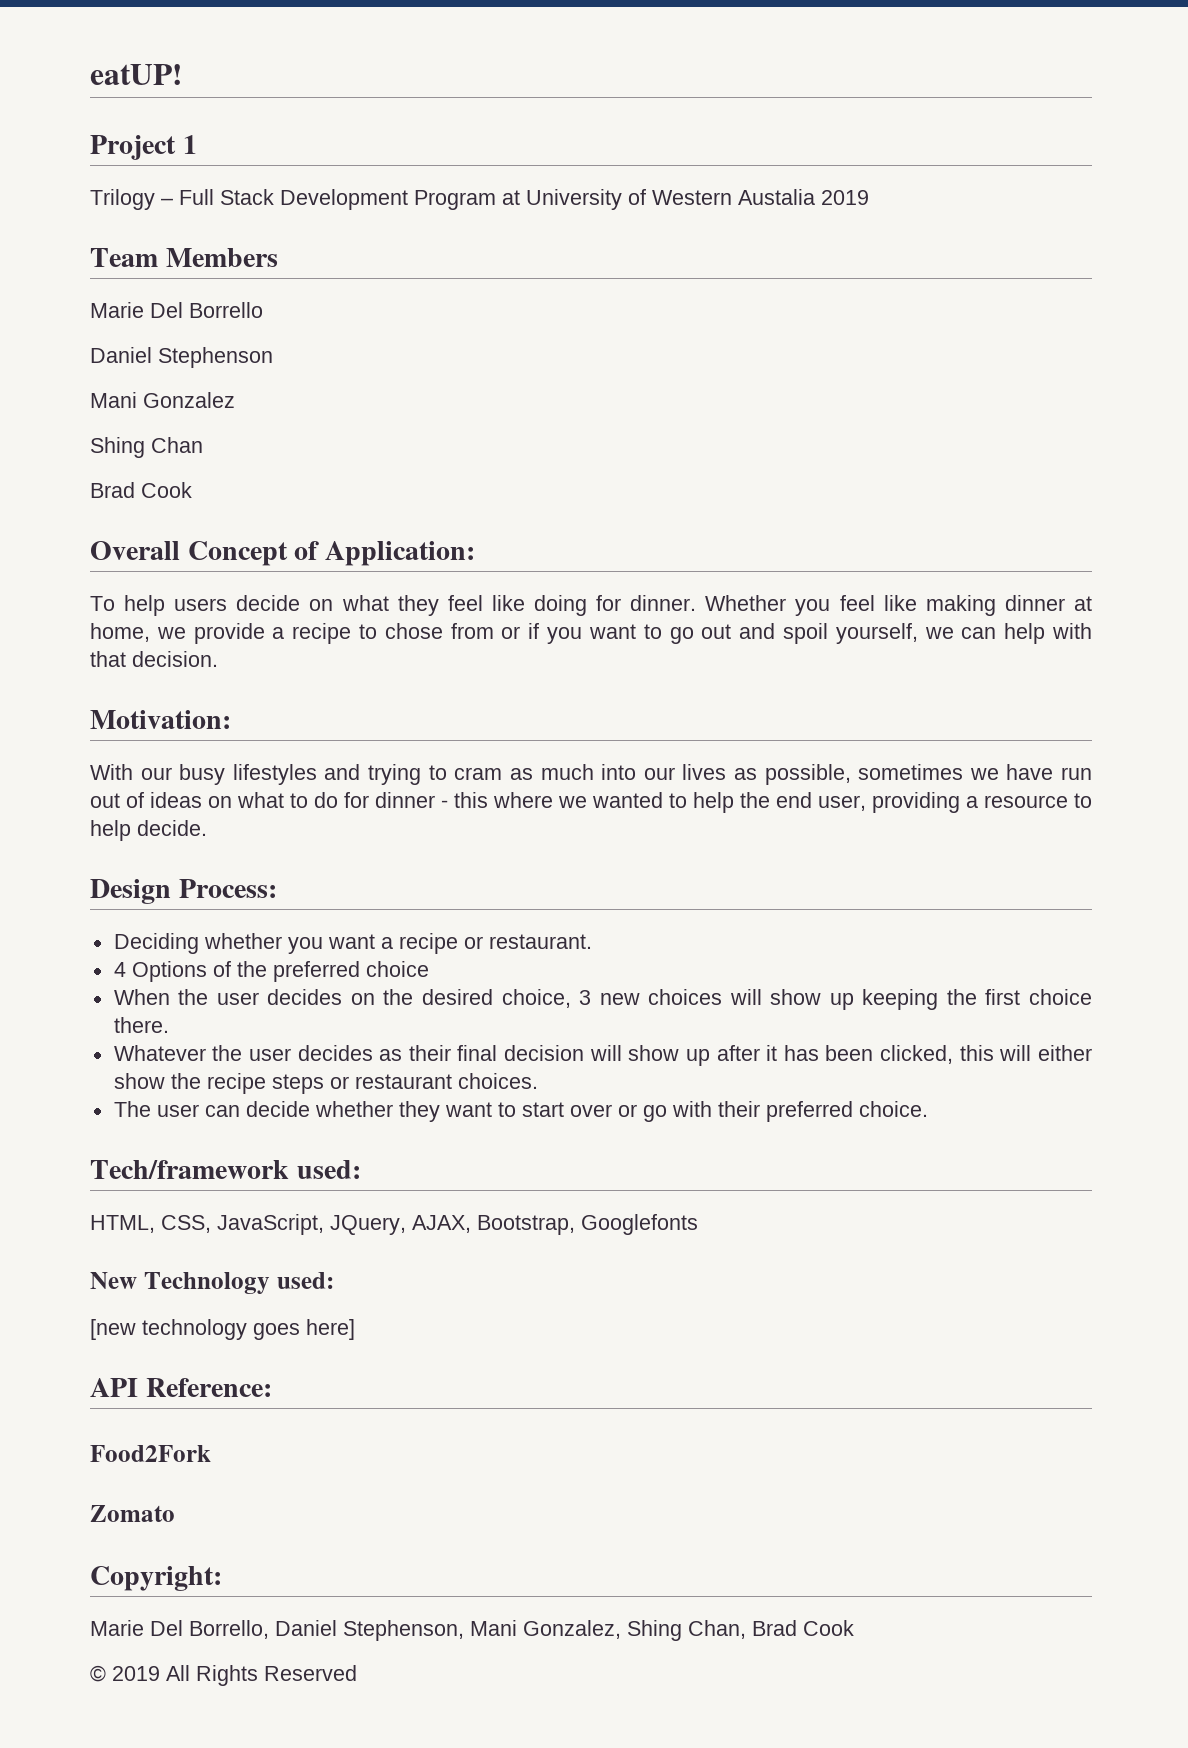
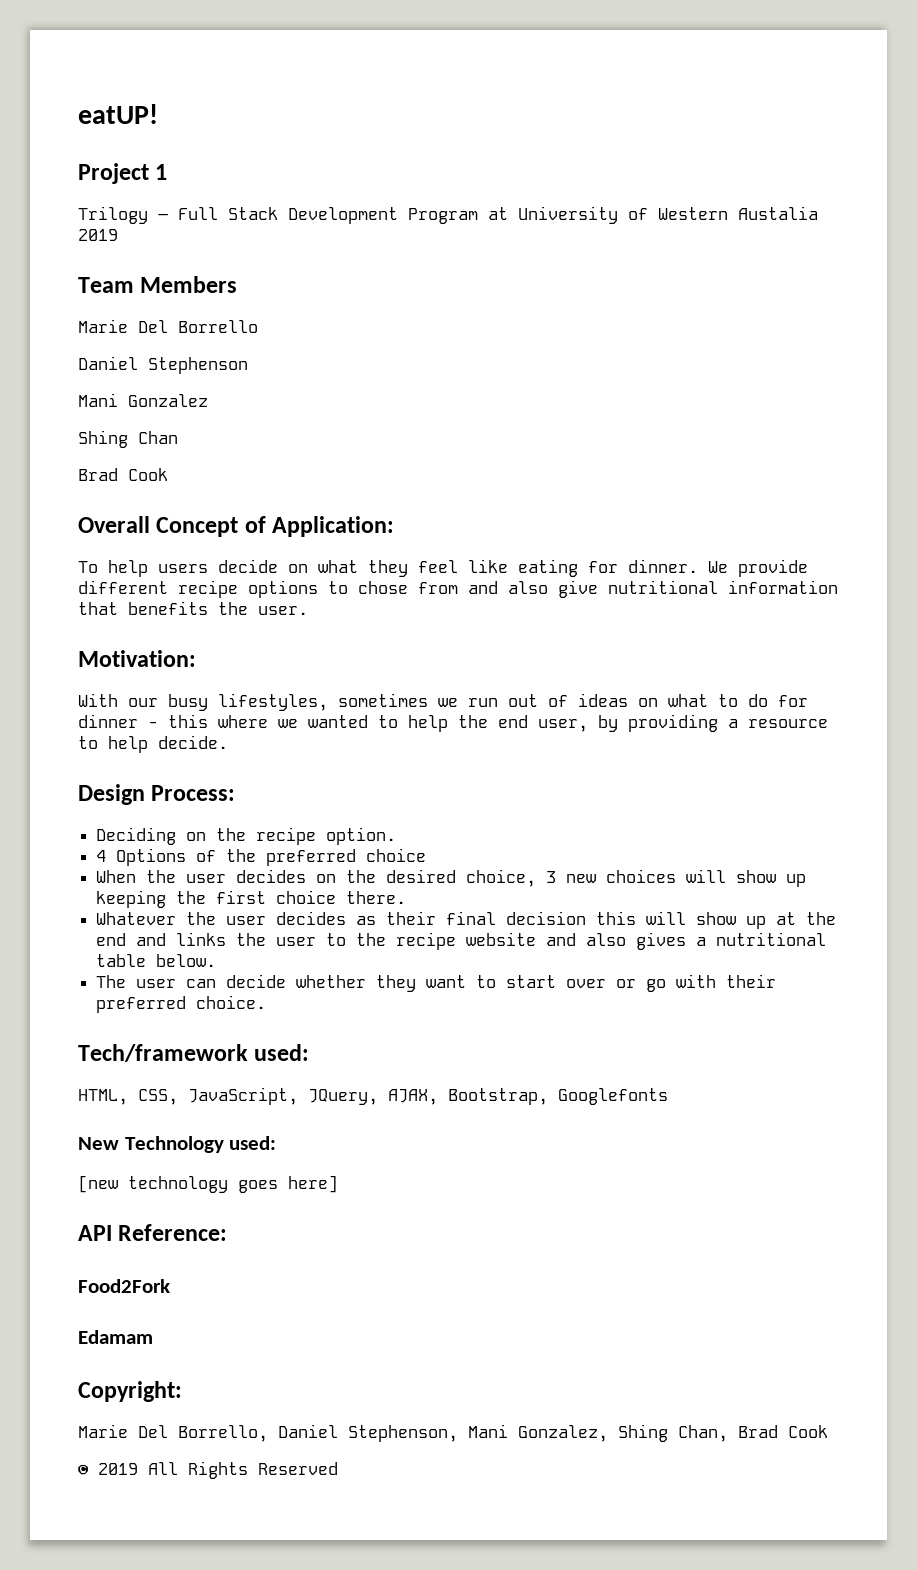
[533,595,587,616] doing -> [518,559,578,577] eating
[705,595,1092,616] [90,623,1093,644] [90,651,218,667] [90,710,231,729] [90,764,851,785] Whether you feel like making dinner at home, we provide a recipe to chose from or if you want to go out and spoil yourself, we can help with that decision. // Motivation: // With our busy lifestyles and trying to cram as much into our lives as possible, -> [708,559,808,577] [78,580,838,598] [78,601,308,615] [78,650,196,667] [78,693,328,711] We provide different recipe options to chose from and also give nutritional information that benefits the user. // Motivation: // With our busy lifestyles,
[1006,764,1054,780] have -> (458, 702) none
(866, 803) none -> [598,715,618,732] by
[203,933,592,954] whether you want a recipe or restaurant. -> [186,827,397,845] on the recipe option.
[589,1045,1093,1066] [113,1073,538,1094] will show up after it has been clicked, this will either show the recipe steps or restaurant choices. -> [596,911,837,929] [96,932,827,950] [96,954,217,967] this will show up at the end and links the user to the recipe website and also gives a nutritional table below.
[90,1505,175,1522] Zomato -> [78,1330,153,1344] Edamam

